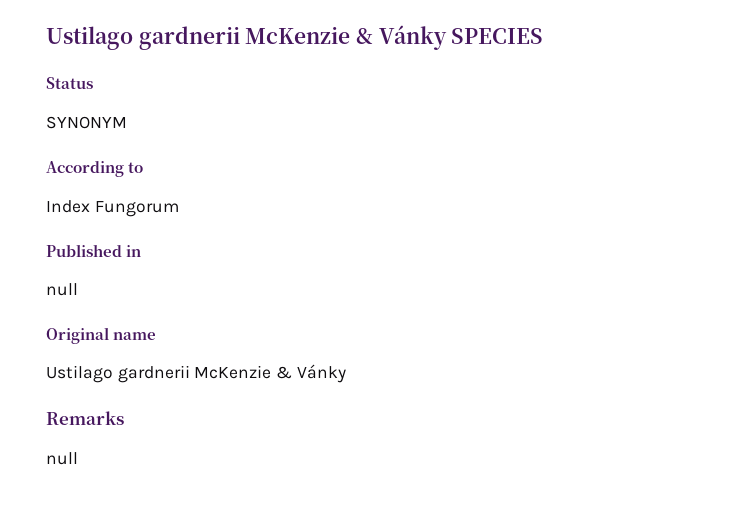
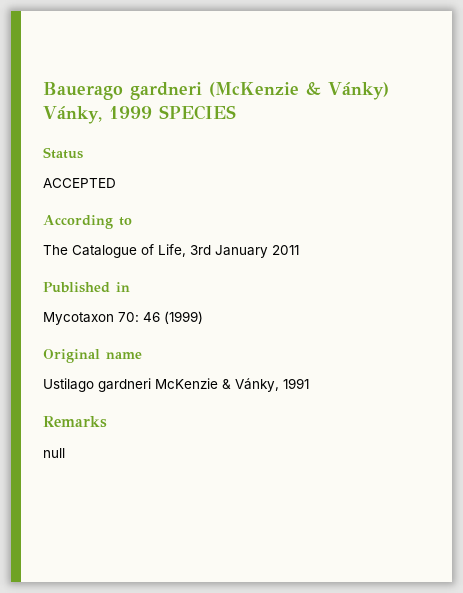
[46,25,447,50] Ustilago gardnerii McKenzie & Vánky -> [43,82,389,100] [43,106,152,124] Bauerago gardneri (McKenzie & Vánky) Vánky, 1999
[46,116,127,129] SYNONYM -> [43,178,116,188] ACCEPTED
[46,200,179,217] [46,244,142,257] [46,283,78,296] Index Fungorum // Published in // null -> [43,244,299,258] [43,282,130,293] [43,311,203,325] The Catalogue of Life, 3rd January 2011 // Published in // Mycotaxon 70: 46 (1999)
[117,364,346,383] gardnerii McKenzie & Vánky -> [98,378,309,392] gardneri McKenzie & Vánky, 1991

